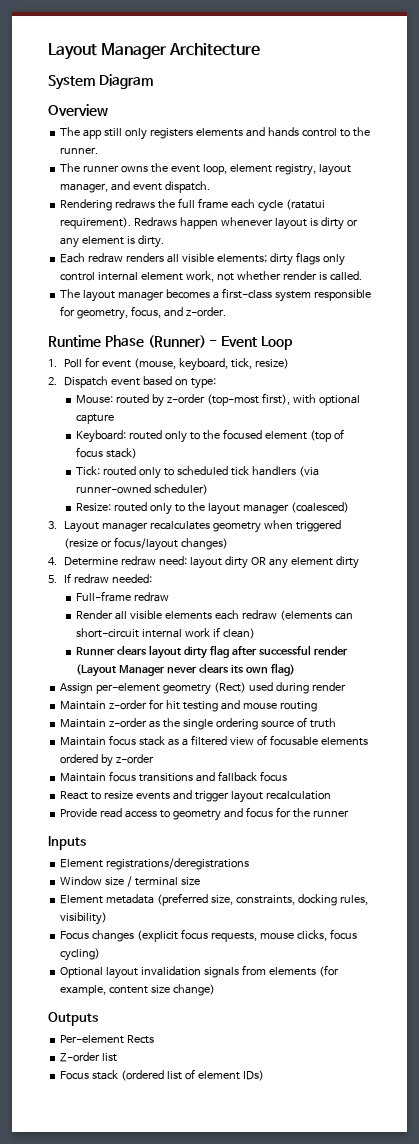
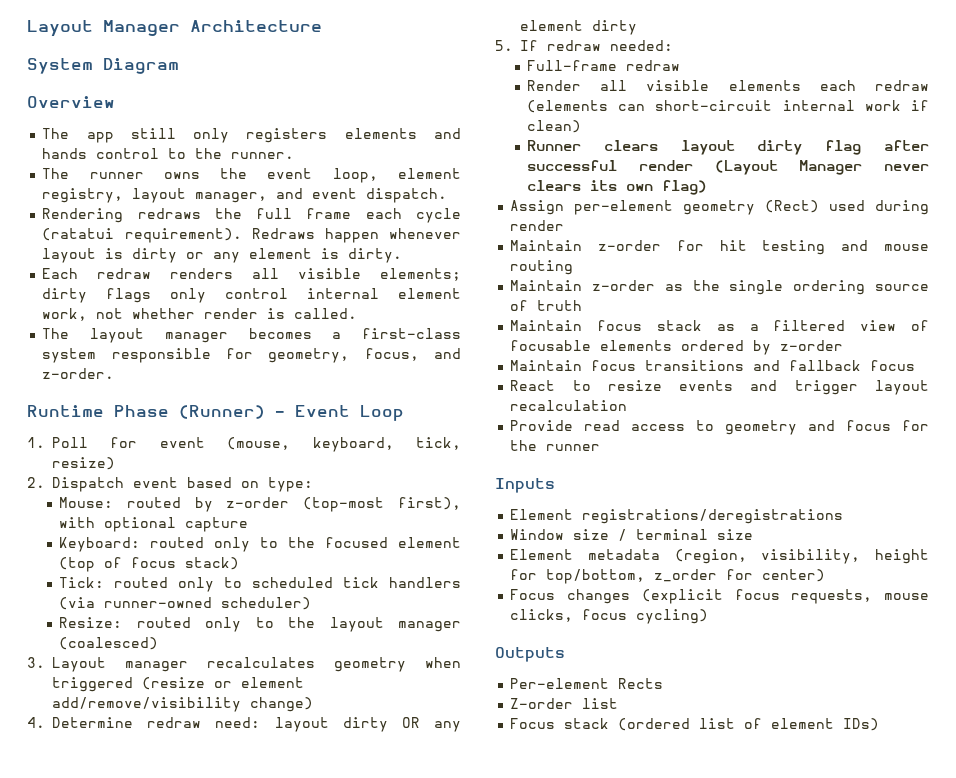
[113,537,228,551] focus/layout changes) -> [241,677,304,688] [52,697,313,712] element add/remove/visibility change)
[157,893,368,906] [60,912,108,925] (preferred size, constraints, docking rules, visibility) -> [674,549,929,564] [510,569,826,584] (region, visibility, height for top/bottom, z_order for center)
[60,965,339,979] [60,984,216,996] // Optional layout invalidation signals from elements (for example, content size change) -> (709, 616) none

